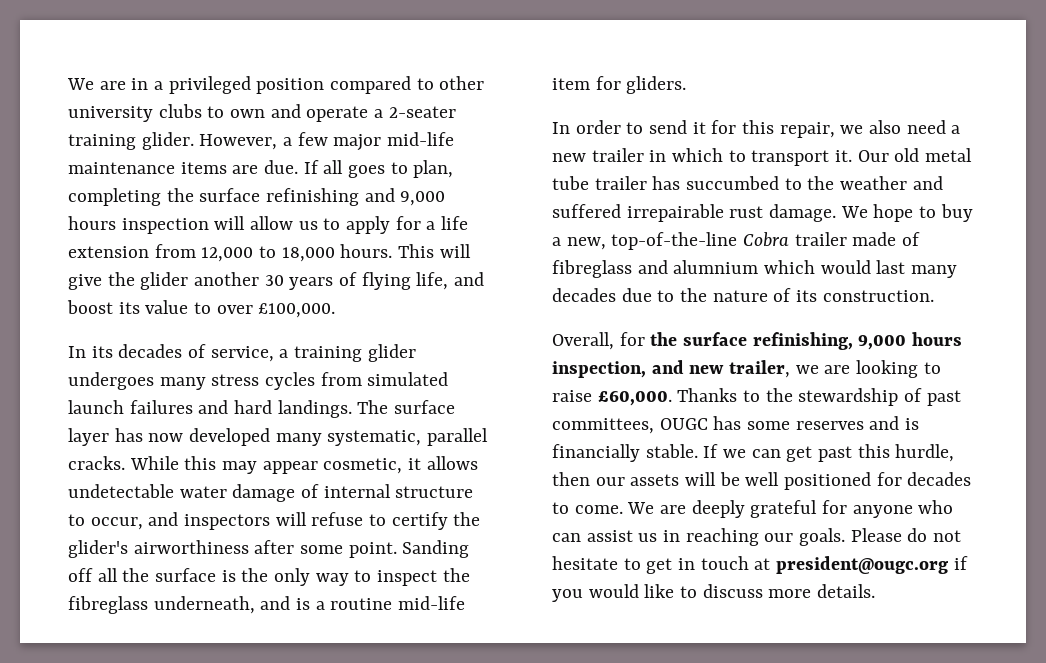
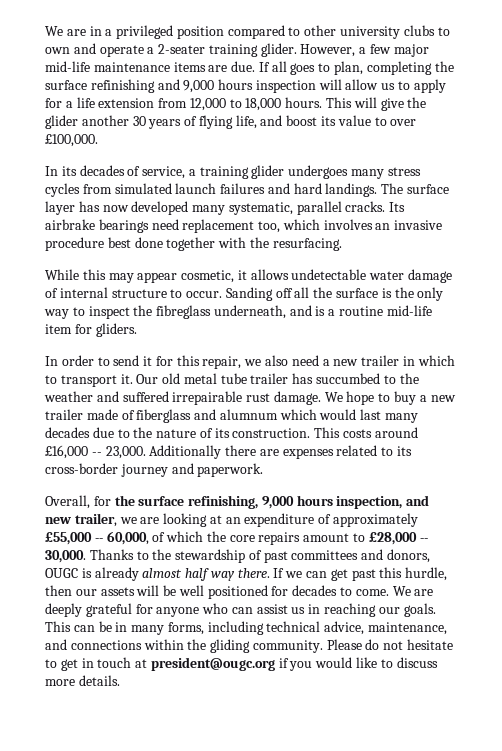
(125, 463) none -> [389,202,406,212] [45,219,443,233] [45,237,342,251] Its airbrake bearings need replacement too, which involves an invasive procedure best done together with the resurfacing. //
[90,512,481,530] [68,540,397,558] occur, and inspectors will refuse to certify the glider's airworthiness after some point. -> [186,291,223,298] occur.
[566,232,921,250] [552,260,759,278] new, top-of-the-line Cobra trailer made of fibreglass and alumnium -> [430,395,456,402] [45,409,278,423] new trailer made of fiberglass and alumnum
(934, 296) none -> [314,427,418,438] [45,445,413,459] [45,463,264,477] This costs around £16,000 -- 23,000. Additionally there are expenses related to its cross-border journey and paperwork.
[923,362,941,374] [552,390,672,406] to raise £60,000. -> [209,513,419,527] [45,531,428,545] [45,550,86,563] at an expenditure of approximately £55,000 -- 60,000, of which the core repairs amount to £28,000 -- 30,000.
[552,416,920,434] [552,444,698,462] committees, OUGC has some reserves and is financially stable. -> [291,549,431,563] [45,567,270,581] committees and donors, OUGC is already almost half way there.
(846, 537) none -> [45,621,448,635] [45,639,323,653] This can be in many forms, including technical advice, maintenance, and connections within the gliding community.

